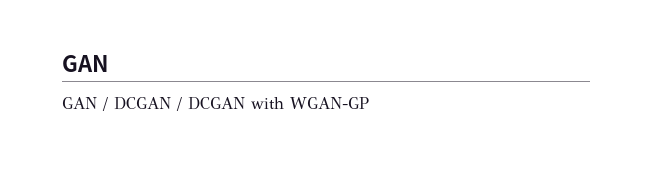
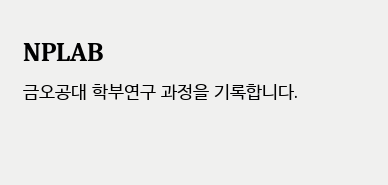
[62,55,108,72] [62,96,369,111] GAN // GAN / DCGAN / DCGAN with WGAN-GP -> [23,43,103,61] [23,84,298,100] NPLAB // 금오공대 학부연구 과정을 기록합니다.

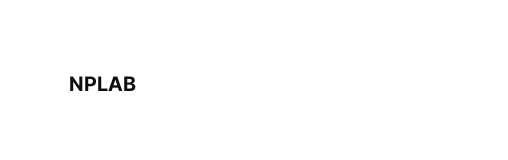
[23,84,298,100] // 금오공대 학부연구 과정을 기록합니다. -> (136, 83) none

